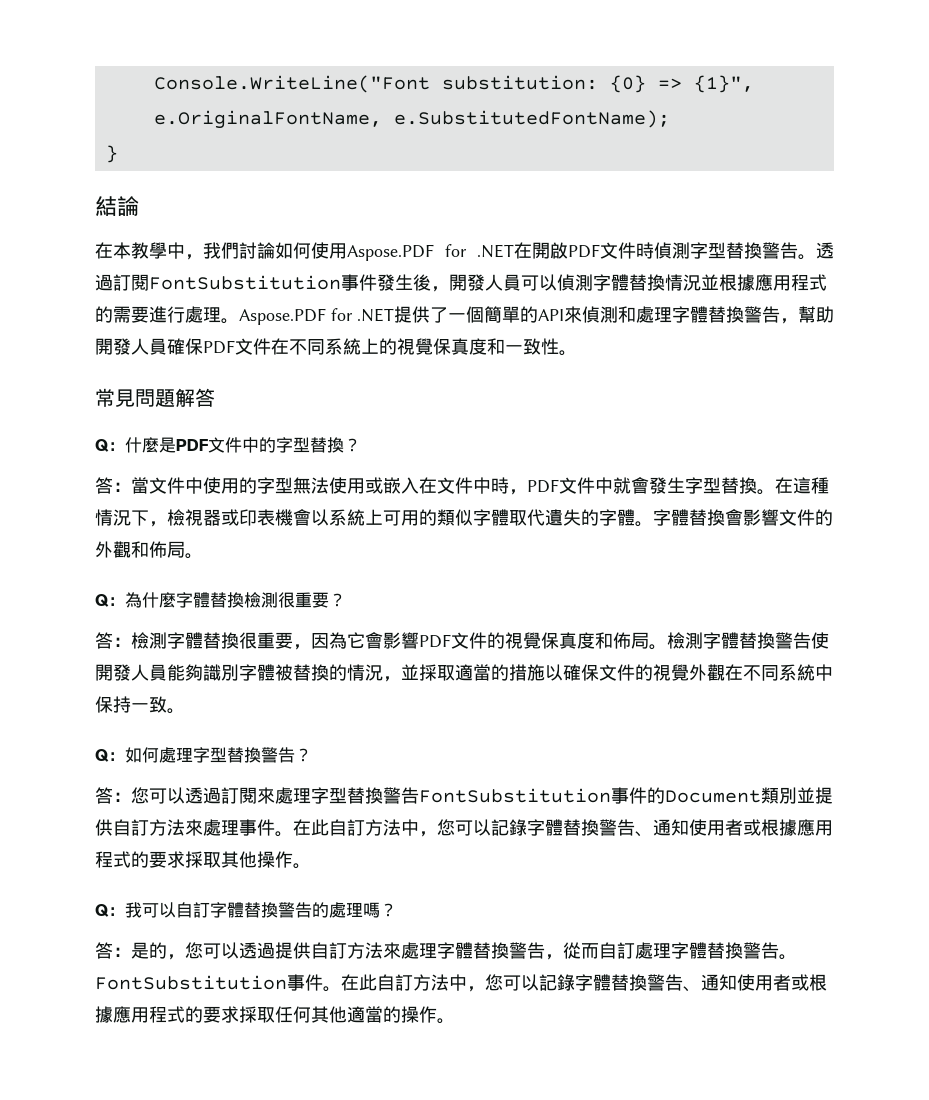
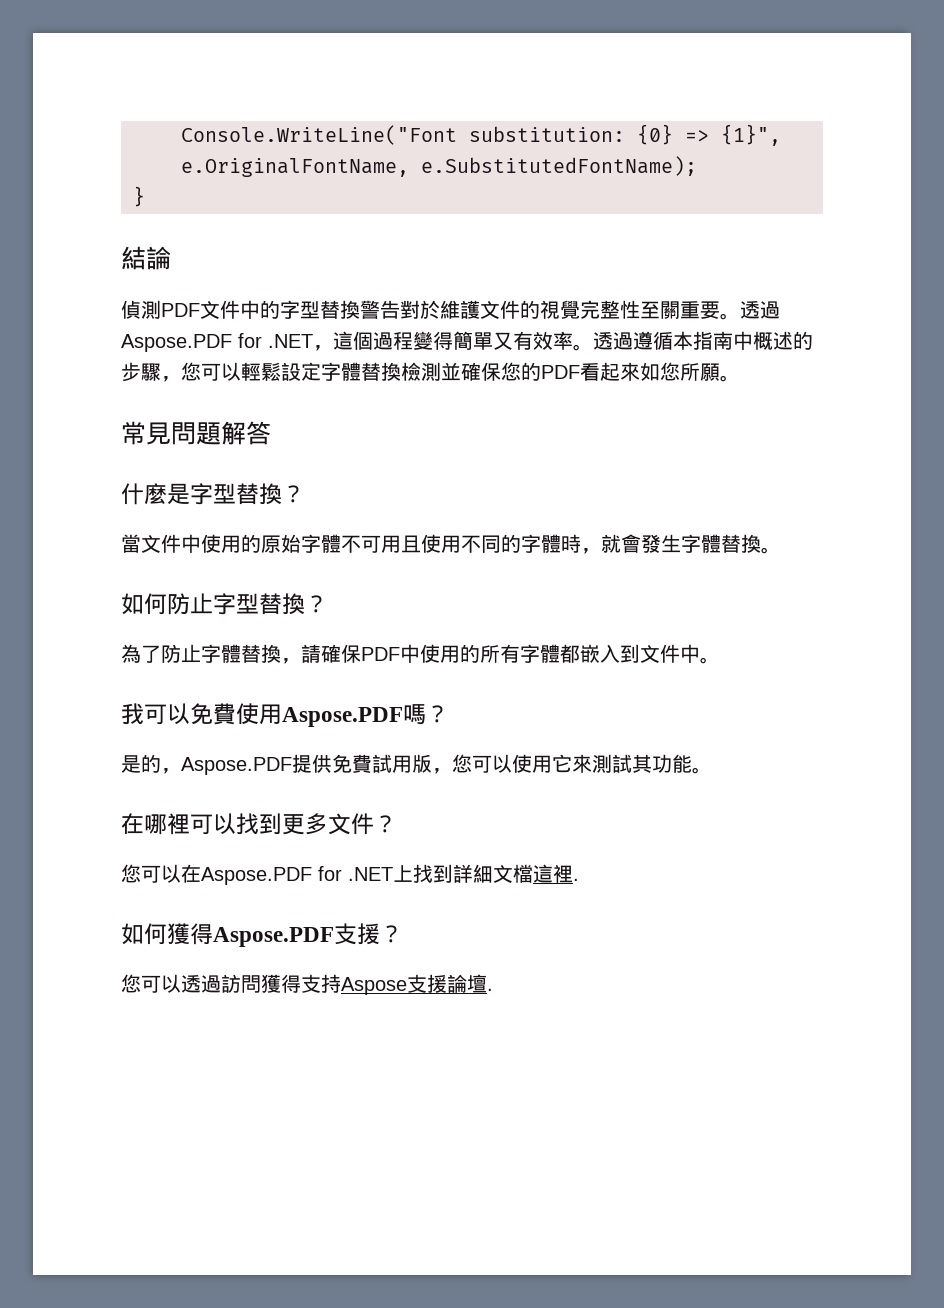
[95,242,834,261] [95,274,827,292] [95,306,834,325] [95,338,577,356] [95,388,215,407] [95,437,361,453] [95,477,131,494] 在本教學中，我們討論如何使用Aspose.PDF for .NET在開啟PDF文件時偵測字型替換警告。透過訂閱FontSubstitution事件發生後，開發人員可以偵測字體替換情況並根據應用程式的需要進行處理。Aspose.PDF for .NET提供了一個簡單的API來偵測和處理字體替換警告，幫助開發人員確保PDF文件在不同系統上的視覺保真度和一致性。 // 常見問題解答 // Q：什麼是PDF文件中的字型替換？ // 答： -> [121,300,780,320] [121,331,813,352] [121,362,740,382] [121,421,271,445] [121,483,305,505] 偵測PDF文件中的字型替換警告對於維護文件的視覺完整性至關重要。透過Aspose.PDF for .NET，這個過程變得簡單又有效率。透過遵循本指南中概述的步驟，您可以輕鬆設定字體替換檢測並確保您的PDF看起來如您所願。 // 常見問題解答 // 什麼是字型替換？ //
[257,477,829,495] [95,509,833,527] [95,541,203,559] [95,592,346,608] [95,632,829,650] [95,664,833,682] [95,696,185,714] [95,747,312,763] [95,787,833,804] [95,819,833,837] [95,851,311,869] [95,902,397,918] [95,942,797,960] [95,974,827,992] [95,1006,455,1024] 字型無法使用或嵌入在文件中時，PDF文件中就會發生字型替換。在這種情況下，檢視器或印表機會以系統上可用的類似字體取代遺失的字體。字體替換會影響文件的外觀和佈局。 // Q：為什麼字體替換檢測很重要？ // 答：檢測字體替換很重要，因為它會影響PDF文件的視覺保真度和佈局。檢測字體替換警告使開發人員能夠識別字體被替換的情況，並採取適當的措施以確保文件的視覺外觀在不同系統中保持一致。 // Q：如何處理字型替換警告？ // 答：您可以透過訂閱來處理字型替換警告FontSubstitution事件的Document類別並提供自訂方法來處理事件。在此自訂方法中，您可以記錄字體替換警告、通知使用者或根據應用程式的要求採取其他操作。 // Q：我可以自訂字體替換警告的處理嗎？ // 答：是的，您可以透過提供自訂方法來處理字體替換警告，從而自訂處理字體替換警告。FontSubstitution事件。在此自訂方法中，您可以記錄字體替換警告、通知使用者或根據應用程式的要求採取任何其他適當的操作。 -> [261,534,781,554] [121,593,328,615] [121,644,720,664] [121,703,449,727] [121,754,712,775] [121,813,397,835] [121,864,579,885] [121,923,403,947] [121,974,493,995] 原始字體不可用且使用不同的字體時，就會發生字體替換。 // 如何防止字型替換？ // 為了防止字體替換，請確保PDF中使用的所有字體都嵌入到文件中。 // 我可以免費使用Aspose.PDF嗎？ // 是的，Aspose.PDF提供免費試用版，您可以使用它來測試其功能。 // 在哪裡可以找到更多文件？ // 您可以在Aspose.PDF for .NET上找到詳細文檔這裡. // 如何獲得Aspose.PDF支援？ // 您可以透過訪問獲得支持Aspose支援論壇.

